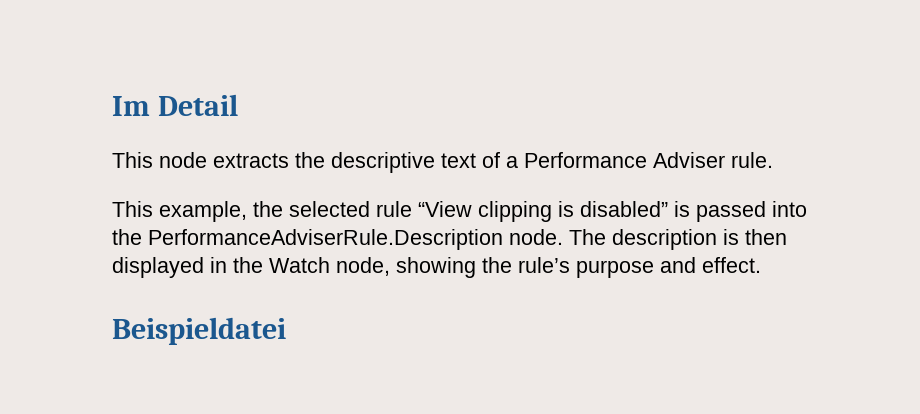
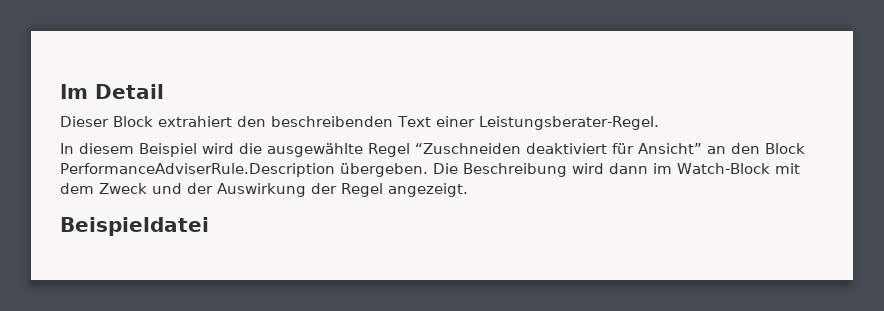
[112,152,773,173] [112,201,807,222] [112,229,787,250] [112,257,761,278] This node extracts the descriptive text of a Performance Adviser rule. // This example, the selected rule “View clipping is disabled” is passed into the PerformanceAdviserRule.Description node. The description is then displayed in the Watch node, showing the rule’s purpose and effect. -> [60,116,659,130] [60,143,805,157] [60,163,800,177] [60,183,468,197] Dieser Block extrahiert den beschreibenden Text einer Leistungsberater-Regel. // In diesem Beispiel wird die ausgewählte Regel “Zuschneiden deaktiviert für Ansicht” an den Block PerformanceAdviserRule.Description übergeben. Die Beschreibung wird dann im Watch-Block mit dem Zweck und der Auswirkung der Regel angezeigt.

